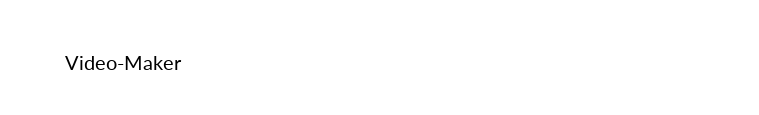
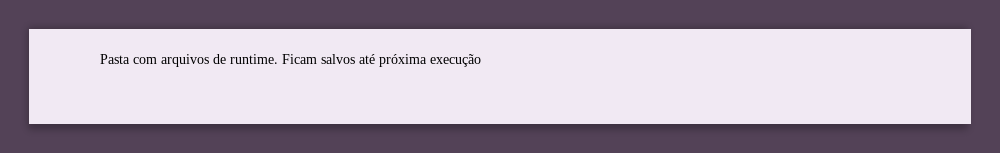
[65,56,182,70] Video-Maker -> [100,54,481,67] Pasta com arquivos de runtime. Ficam salvos até próxima execução

